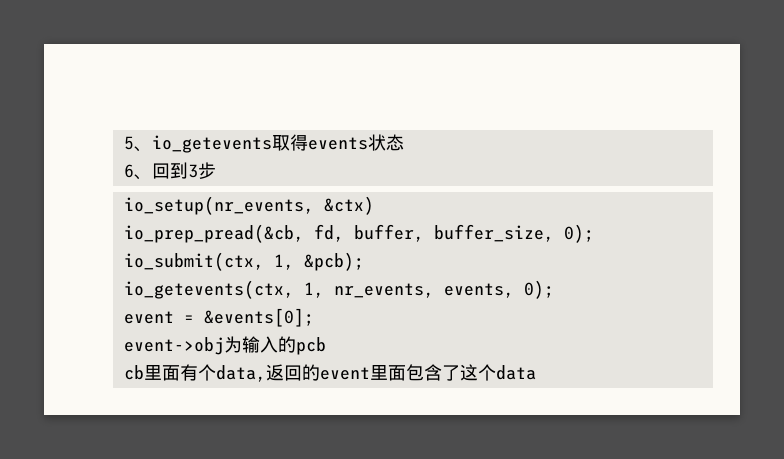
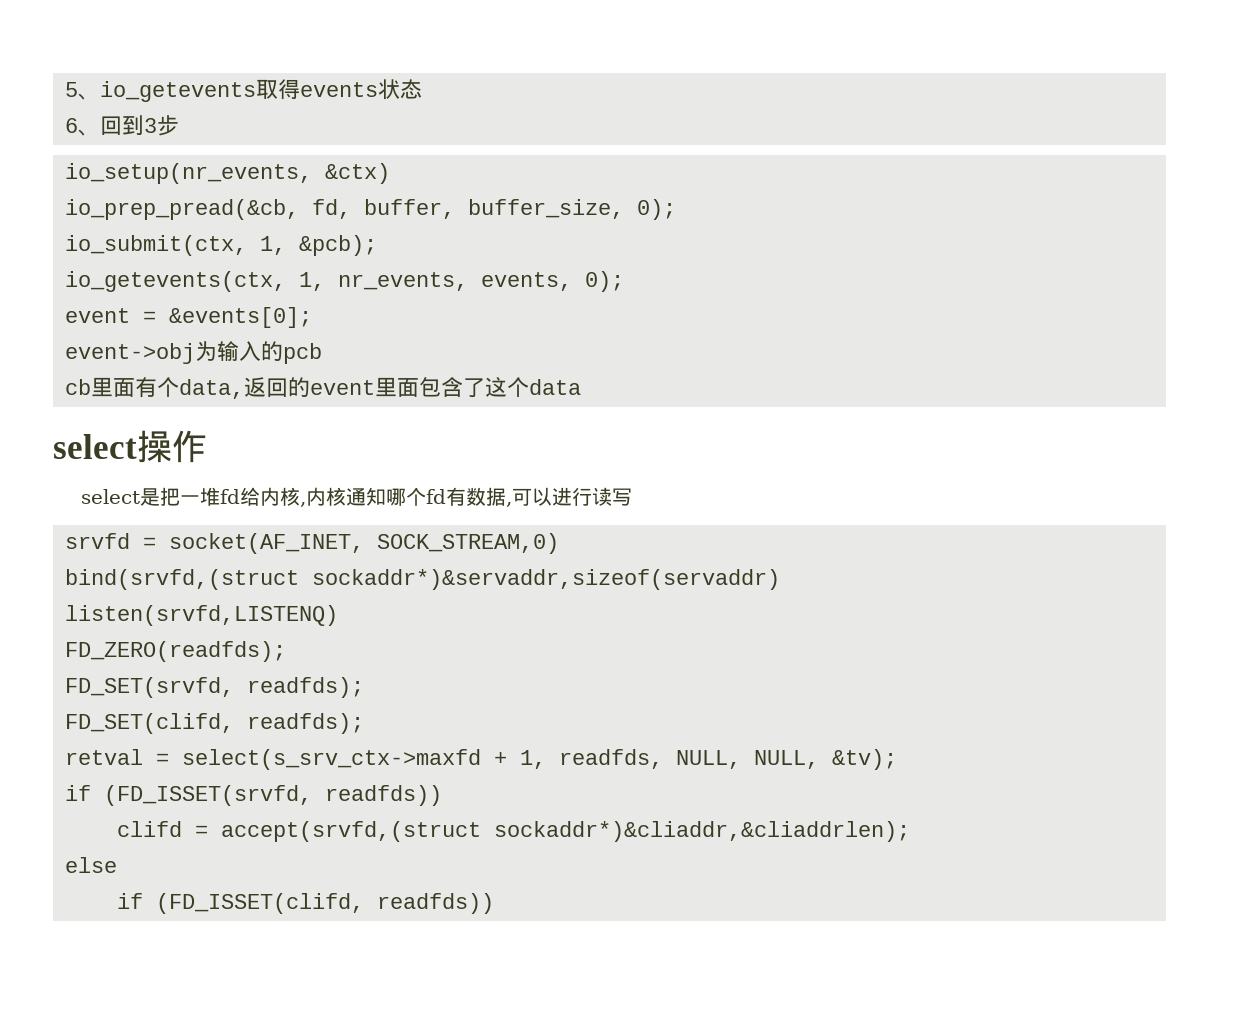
(536, 372) none -> [53,430,207,463] [80,487,632,507] [65,533,559,554] [65,569,780,590] [65,605,338,626] [65,641,286,662] [65,677,364,698] [65,713,364,734] [65,749,897,770] [65,785,442,806] [117,821,910,842] [65,857,117,873] [117,893,494,914] // select操作 // select是把一堆fd给内核,内核通知哪个fd有数据,可以进行读写 // srvfd = socket(AF_INET, SOCK_STREAM,0) // bind(srvfd,(struct sockaddr*)&servaddr,sizeof(servaddr) // listen(srvfd,LISTENQ) // FD_ZERO(readfds); // FD_SET(srvfd, readfds); // FD_SET(clifd, readfds); // retval = select(s_srv_ctx->maxfd + 1, readfds, NULL, NULL, &tv); // if (FD_ISSET(srvfd, readfds)) // clifd = accept(srvfd,(struct sockaddr*)&cliaddr,&cliaddrlen); // else // if (FD_ISSET(clifd, readfds))

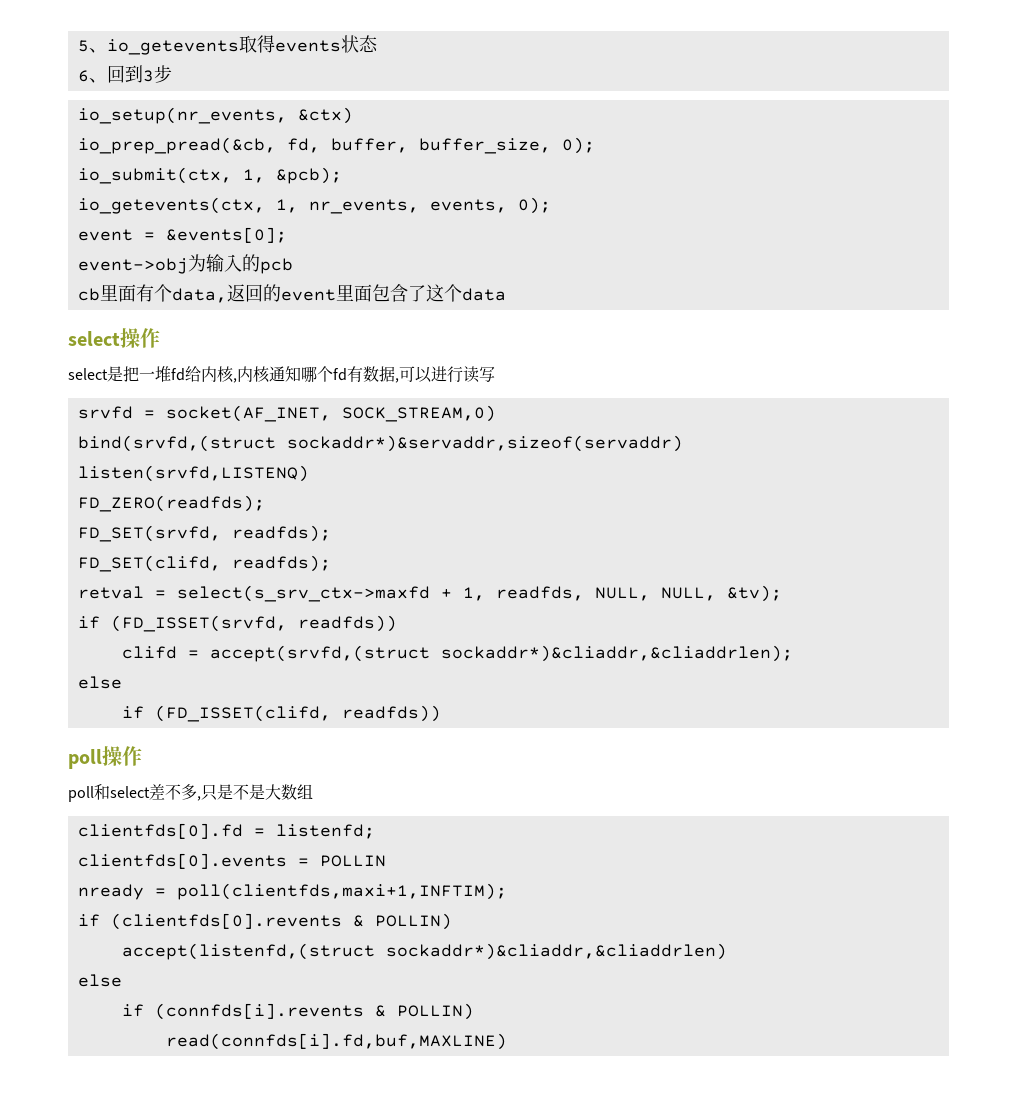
(494, 903) none -> [68,746,142,769] [68,784,313,802] [77,823,375,839] [77,853,386,869] [77,883,507,900] [77,913,452,930] [121,943,727,960] [77,974,122,987] [121,1003,474,1020] [165,1033,507,1050] // poll操作 // poll和select差不多,只是不是大数组 // clientfds[0].fd = listenfd; // clientfds[0].events = POLLIN // nready = poll(clientfds,maxi+1,INFTIM); // if (clientfds[0].revents & POLLIN) // accept(listenfd,(struct sockaddr*)&cliaddr,&cliaddrlen) // else // if (connfds[i].revents & POLLIN) // read(connfds[i].fd,buf,MAXLINE)

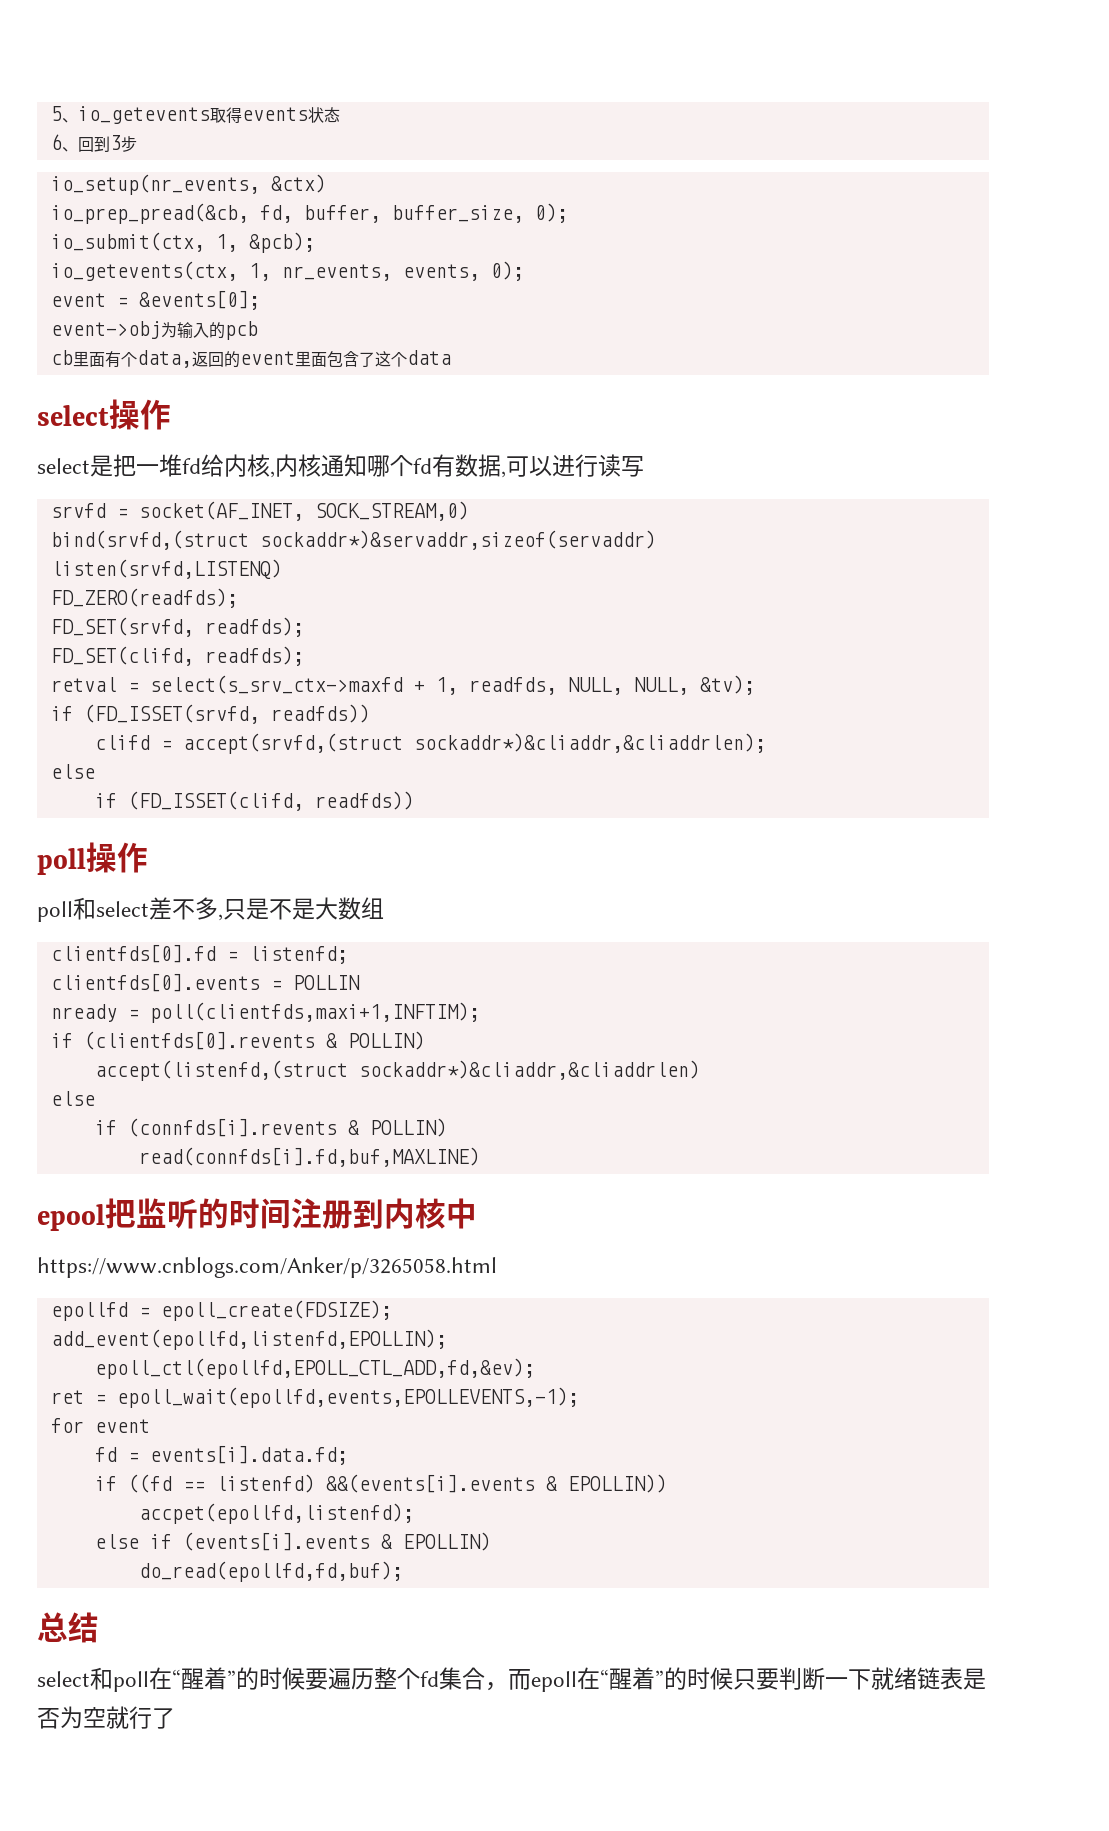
(507, 1041) none -> [37,1198,477,1231] [37,1257,497,1278] [50,1300,392,1321] [50,1329,447,1350] [94,1358,535,1379] [50,1387,579,1408] [50,1418,150,1433] [94,1445,348,1465] [94,1474,667,1493] [138,1503,414,1524] [94,1532,491,1551] [138,1561,403,1582] [37,1612,99,1643] [37,1667,986,1692] [37,1706,175,1729] // epool把监听的时间注册到内核中 // https://www.cnblogs.com/Anker/p/3265058.html // epollfd = epoll_create(FDSIZE); // add_event(epollfd,listenfd,EPOLLIN); // epoll_ctl(epollfd,EPOLL_CTL_ADD,fd,&ev); // ret = epoll_wait(epollfd,events,EPOLLEVENTS,-1); // for event // fd = events[i].data.fd; // if ((fd == listenfd) &&(events[i].events & EPOLLIN)) // accpet(epollfd,listenfd); // else if (events[i].events & EPOLLIN) // do_read(epollfd,fd,buf); // 总结 // select和poll在“醒着”的时候要遍历整个fd集合，而epoll在“醒着”的时候只要判断一下就绪链表是否为空就行了

